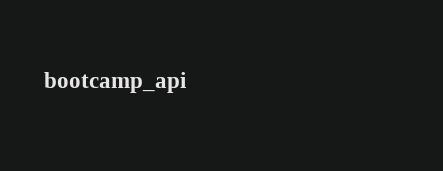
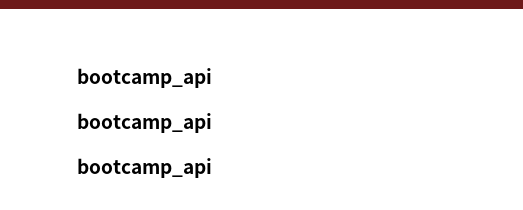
[44,72,187,93] bootcamp_api -> [77,68,212,88] [77,113,212,133] [77,158,212,178] bootcamp_api // bootcamp_api // bootcamp_api

